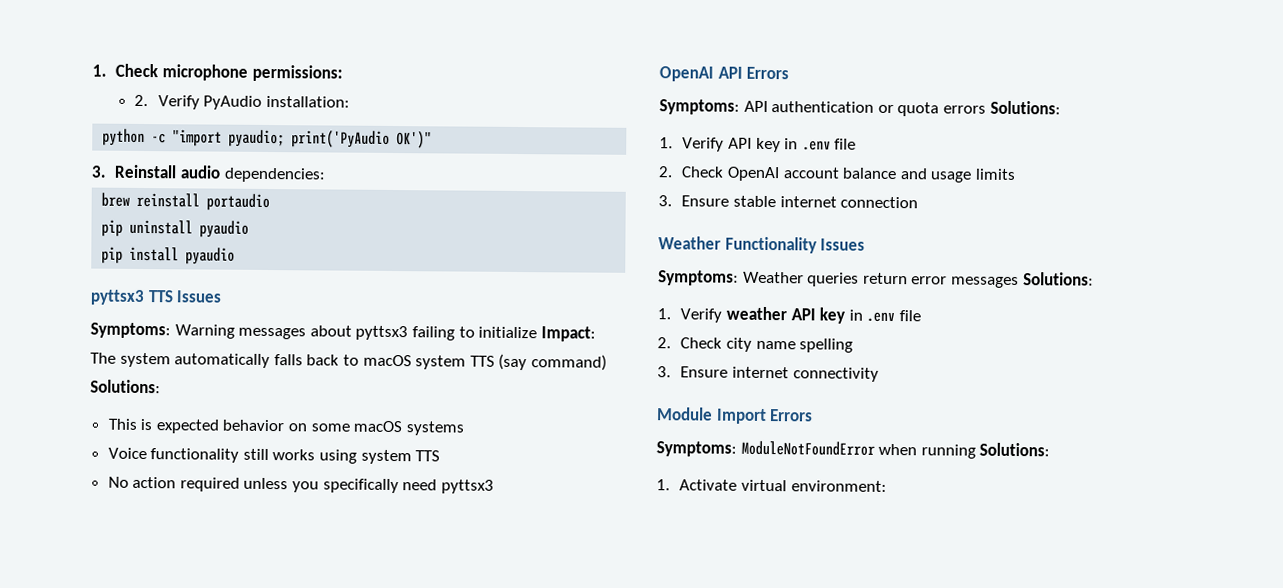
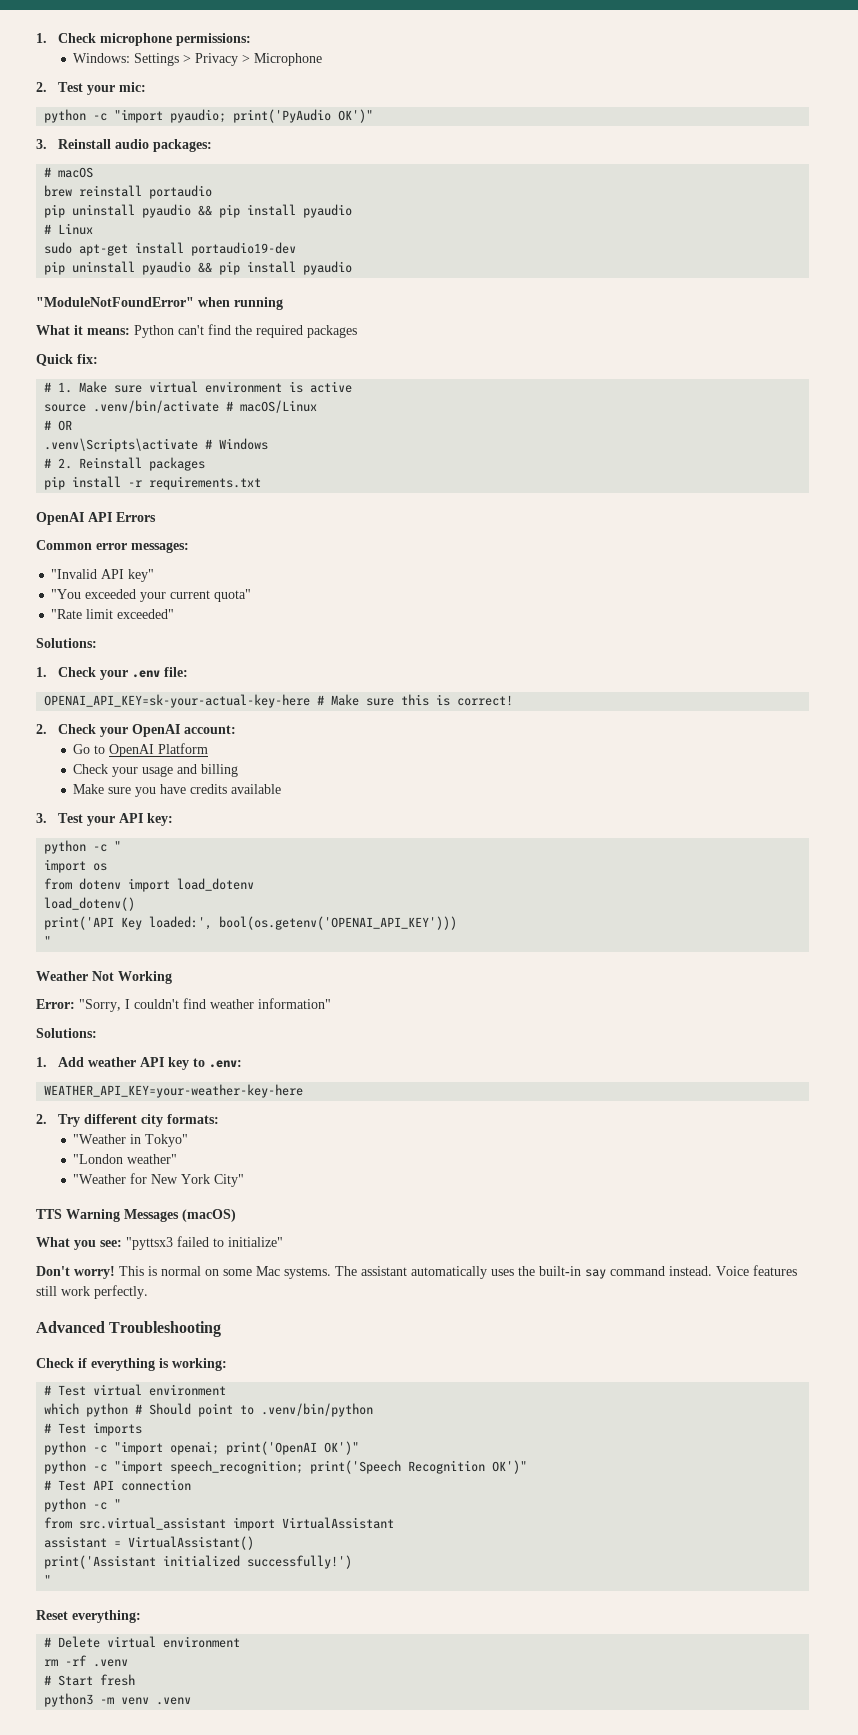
[134,94,350,110] 2. Verify PyAudio installation: -> [73,53,323,66] [36,82,146,95] Windows: Settings > Privacy > Microphone // 2. Test your mic:
[223,167,325,183] dependencies: -> [152,139,212,152] [44,167,94,178] packages: // # macOS
[101,246,236,265] [90,289,223,306] [90,322,596,342] [90,352,607,371] [90,379,161,394] [107,418,464,436] [107,447,441,465] [107,476,494,494] [659,66,790,82] [659,99,1061,117] [659,137,857,153] [658,166,1016,183] [658,195,919,209] [658,236,866,254] [658,270,1094,289] [657,308,723,323] // pip install pyaudio // pyttsx3 TTS Issues // Symptoms: Warning messages about pyttsx3 failing to initialize Impact: The system automatically falls back to macOS system TTS (say command) Solutions: // This is expected behavior on some macOS systems // Voice functionality still works using system TTS // No action required unless you specifically need pyttsx3 // OpenAI API Errors // Symptoms: API authentication or quota errors Solutions: // 1. Verify API key in .env file // 2. Check OpenAI account balance and usage limits // 3. Ensure stable internet connection // Weather Functionality Issues // Symptoms: Weather queries return error messages Solutions: // 1. Verify -> [198,204,353,218] [44,223,94,235] [44,242,297,256] [44,261,353,275] [36,297,283,310] [36,324,357,338] [36,354,98,366] [44,381,353,393] [44,400,318,413] [44,420,73,431] [44,438,269,452] [44,457,206,471] [44,476,262,490] [36,512,156,525] [36,540,189,553] [51,569,155,582] [51,589,252,602] [51,609,175,619] [36,638,97,648] [36,667,188,680] [44,694,514,708] [36,724,236,737] [73,743,209,757] [73,764,239,777] [73,784,282,797] [36,813,173,826] [44,840,122,854] [44,859,108,873] [44,878,255,892] [44,897,136,911] [44,916,458,930] [44,936,52,946] [36,971,172,984] [36,998,331,1012] [36,1028,97,1038] [36,1057,84,1067] && pip install pyaudio // # Linux // sudo apt-get install portaudio19-dev // pip uninstall pyaudio && pip install pyaudio // "ModuleNotFoundError" when running // What it means: Python can't find the required packages // Quick fix: // # 1. Make sure virtual environment is active // source .venv/bin/activate # macOS/Linux // # OR // .venv\Scripts\activate # Windows // # 2. Reinstall packages // pip install -r requirements.txt // OpenAI API Errors // Common error messages: // "Invalid API key" // "You exceeded your current quota" // "Rate limit exceeded" // Solutions: // 1. Check your .env file: // OPENAI_API_KEY=sk-your-actual-key-here # Make sure this is correct! // 2. Check your OpenAI account: // Go to OpenAI Platform // Check your usage and billing // Make sure you have credits available // 3. Test your API key: // python -c " // import os // from dotenv import load_dotenv // load_dotenv() // print('API Key loaded:', bool(os.getenv('OPENAI_API_KEY'))) // " // Weather Not Working // Error: "Sorry, I couldn't find weather information" // Solutions: // 1. Add
[848,309,921,323] [657,337,854,353] [657,366,879,382] [656,407,814,425] [656,440,1051,459] [656,479,887,492] in .env file // 2. Check city name spelling // 3. Ensure internet connectivity // Module Import Errors // Symptoms: ModuleNotFoundError when running Solutions: // 1. Activate virtual environment: -> [192,1058,242,1068] [44,1084,304,1098] [36,1114,219,1127] [73,1134,189,1147] [73,1154,178,1164] [73,1173,245,1187] [36,1209,236,1222] [36,1236,283,1250] [36,1265,797,1279] [36,1285,148,1299] [36,1321,222,1337] [36,1358,227,1371] [44,1384,227,1396] [44,1403,374,1417] [44,1422,143,1436] [44,1441,360,1455] [44,1460,528,1474] [44,1479,192,1491] [44,1498,122,1512] [44,1517,395,1531] [44,1536,255,1550] [44,1555,353,1569] [44,1575,52,1585] [36,1610,141,1623] [44,1636,241,1648] [44,1655,129,1667] [44,1674,136,1686] [44,1693,192,1707] to .env: // WEATHER_API_KEY=your-weather-key-here // 2. Try different city formats: // "Weather in Tokyo" // "London weather" // "Weather for New York City" // TTS Warning Messages (macOS) // What you see: "pyttsx3 failed to initialize" // Don't worry! This is normal on some Mac systems. The assistant automatically uses the built-in say command instead. Voice features still work perfectly. // Advanced Troubleshooting // Check if everything is working: // # Test virtual environment // which python # Should point to .venv/bin/python // # Test imports // python -c "import openai; print('OpenAI OK')" // python -c "import speech_recognition; print('Speech Recognition OK')" // # Test API connection // python -c " // from src.virtual_assistant import VirtualAssistant // assistant = VirtualAssistant() // print('Assistant initialized successfully!') // " // Reset everything: // # Delete virtual environment // rm -rf .venv // # Start fresh // python3 -m venv .venv

